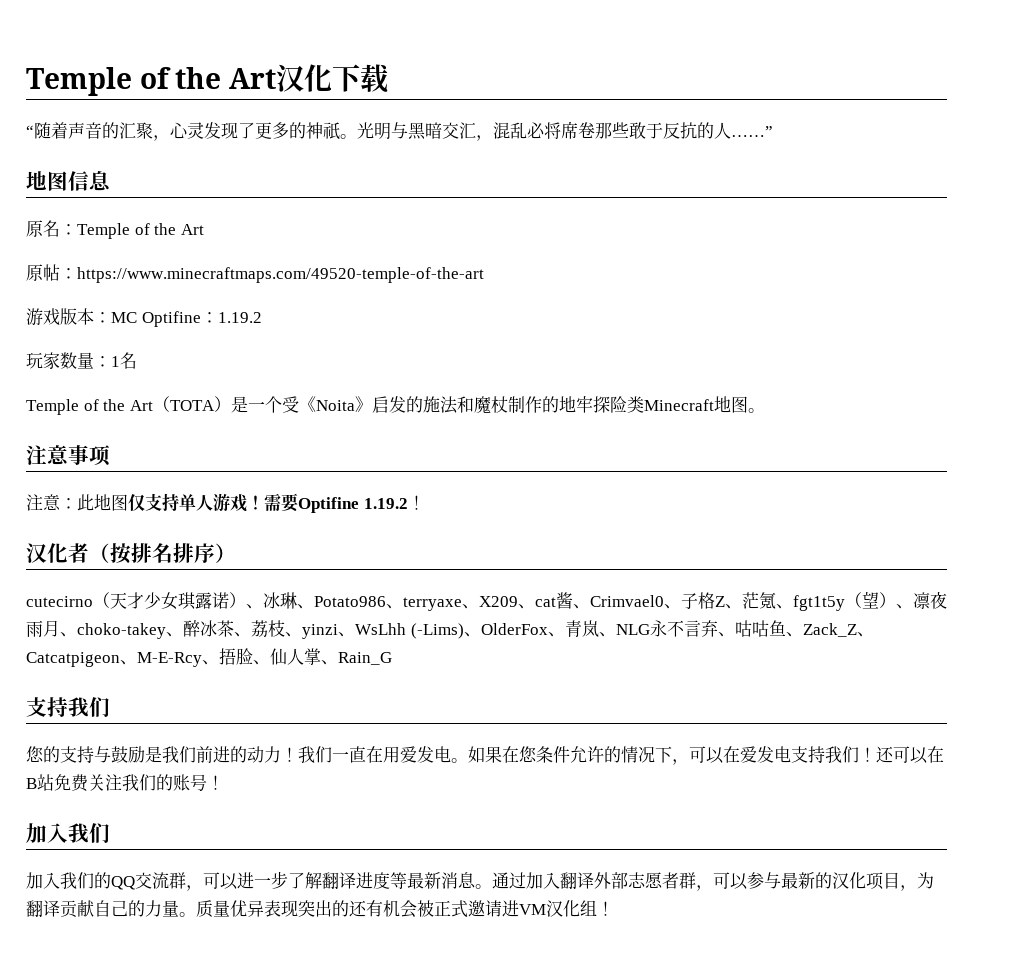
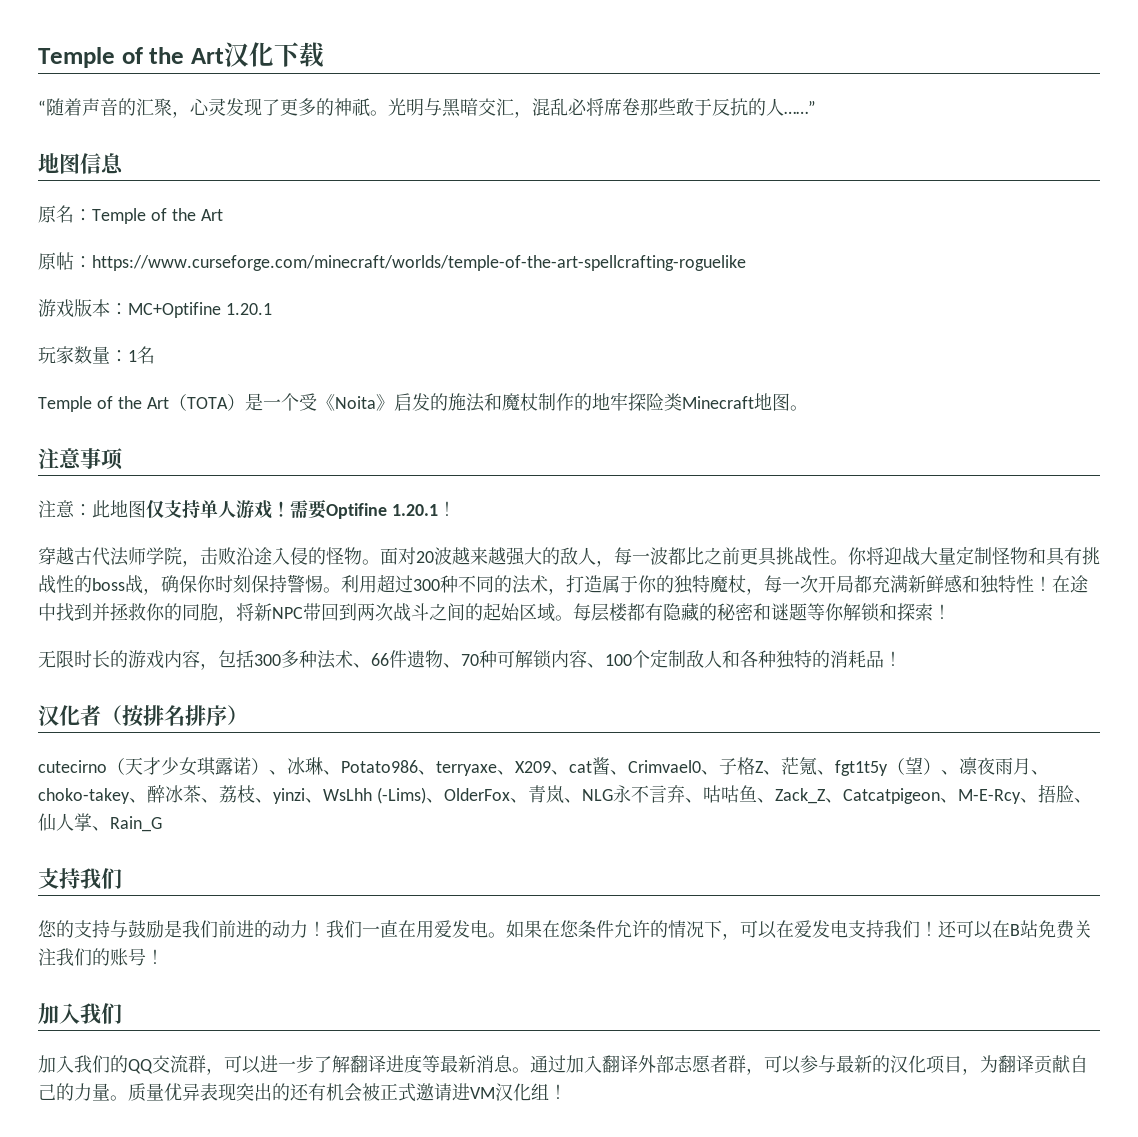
[77,267,484,283] https://www.minecraftmaps.com/49520-temple-of-the-art -> [92,255,746,271] https://www.curseforge.com/minecraft/worlds/temple-of-the-art-spellcrafting-roguelike
[111,311,262,327] MC Optifine：1.19.2 -> [128,302,272,318] MC+Optifine 1.20.1
[363,498,408,509] 1.19.2 -> [391,501,456,516] [38,546,1100,567] [38,574,1088,595] [38,603,951,623] [38,649,884,670] 1.20.1！ // 穿越古代法师学院，击败沿途入侵的怪物。面对20波越来越强大的敌人，每一波都比之前更具挑战性。你将迎战大量定制怪物和具有挑战性的boss战，确保你时刻保持警惕。利用超过300种不同的法术，打造属于你的独特魔杖，每一次开局都充满新鲜感和独特性！在途中找到并拯救你的同胞，将新NPC带回到两次战斗之间的起始区域。每层楼都有隐藏的秘密和谜题等你解锁和探索！ // 无限时长的游戏内容，包括300多种法术、66件遗物、70种可解锁内容、100个定制敌人和各种独特的消耗品

